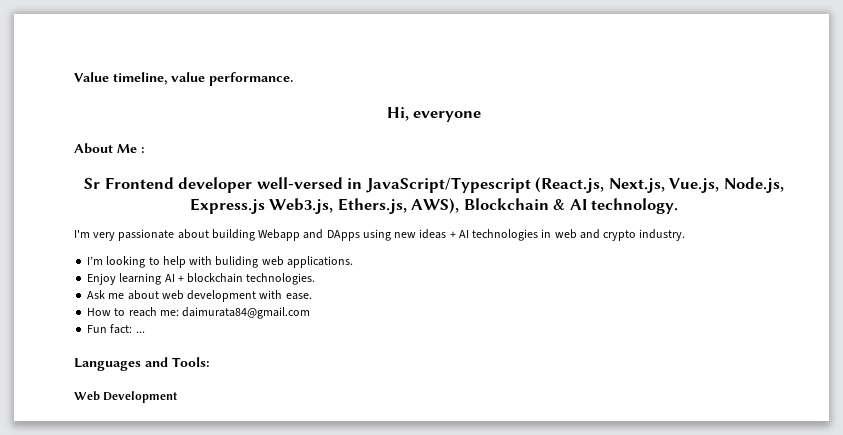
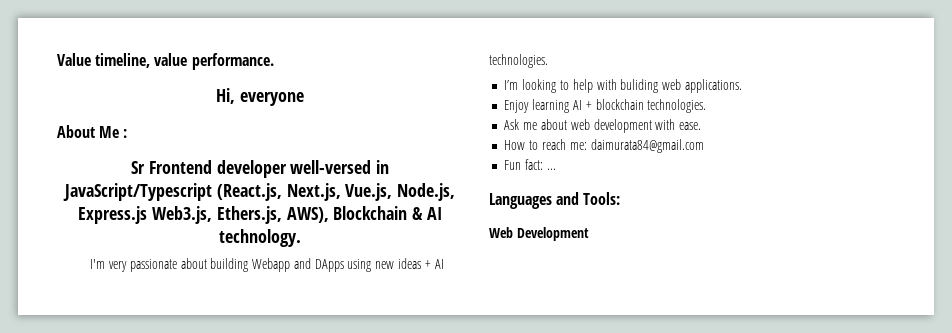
[472,229,686,241] technologies in web and crypto industry. -> [489,54,548,68] technologies.

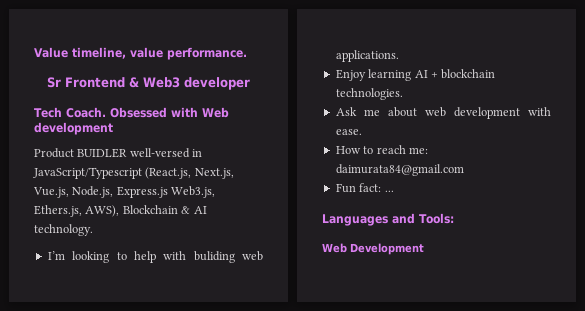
[216,88,304,106] [57,125,128,138] // Hi, everyone // About Me : -> (247, 53) none
(212, 167) none -> [129,77,180,88] & Web3
(287, 169) none -> [34,107,229,118] [34,122,113,135] [34,148,128,158] // Tech Coach. Obsessed with Web development // Product BUIDLER
[90,258,444,272] [489,54,548,68] // I'm very passionate about building Webapp and DApps using new ideas + AI technologies. -> (93, 230) none

